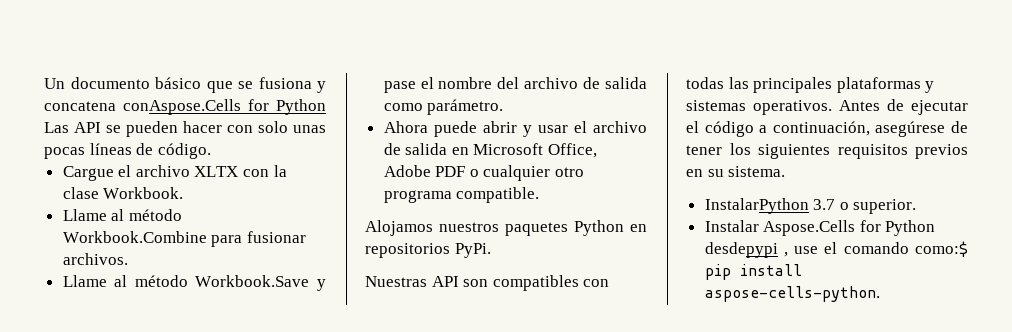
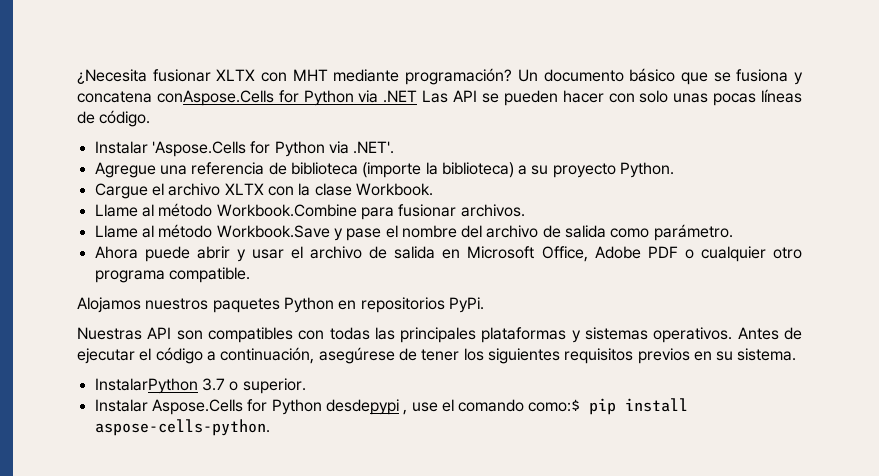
(44, 83) none -> [77,68,513,85] ¿Necesita fusionar XLTX con MHT mediante programación?
(326, 107) none -> [358,90,418,103] via .NET
(211, 151) none -> [94,141,395,157] [94,162,675,178] // Instalar 'Aspose.Cells for Python via .NET'. // Agregue una referencia de biblioteca (importe la biblioteca) a su proyecto Python.

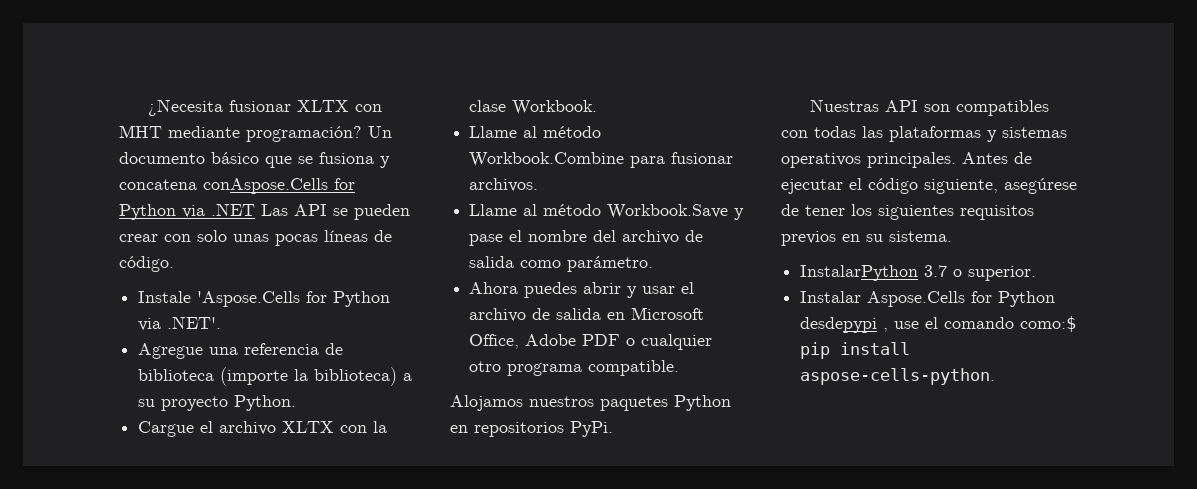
[562,90,604,103] hacer -> [119,234,158,242] crear
[94,141,148,154] Instalar -> [138,291,192,303] Instale
[144,246,190,262] puede -> [524,282,578,298] puedes
[400,327,477,343] principales -> (883, 132) none
[653,327,733,343] operativos. -> [781,152,956,168] operativos principales.
[206,347,315,364] a continuación, -> [924,179,998,194] siguiente,

